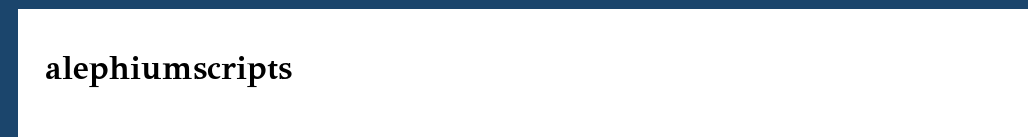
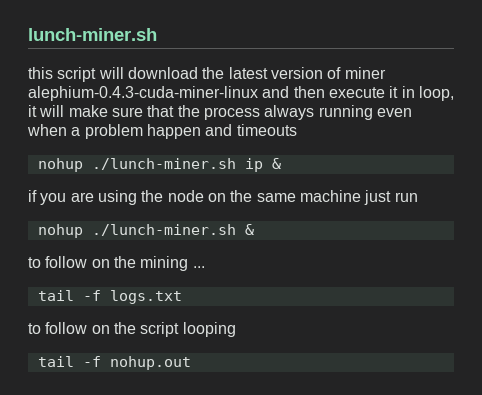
[45,56,292,88] alephiumscripts -> [28,28,157,41] [28,67,386,82] [28,86,454,101] [28,105,412,120] [27,124,297,139] [37,158,281,172] [28,190,418,205] [37,224,254,238] [28,256,205,271] [37,290,182,304] [28,322,236,337] [37,356,191,370] lunch-miner.sh // this script will download the latest version of miner alephium-0.4.3-cuda-miner-linux and then execute it in loop, it will make sure that the process always running even when a problem happen and timeouts // nohup ./lunch-miner.sh ip & // if you are using the node on the same machine just run // nohup ./lunch-miner.sh & // to follow on the mining ... // tail -f logs.txt // to follow on the script looping // tail -f nohup.out

